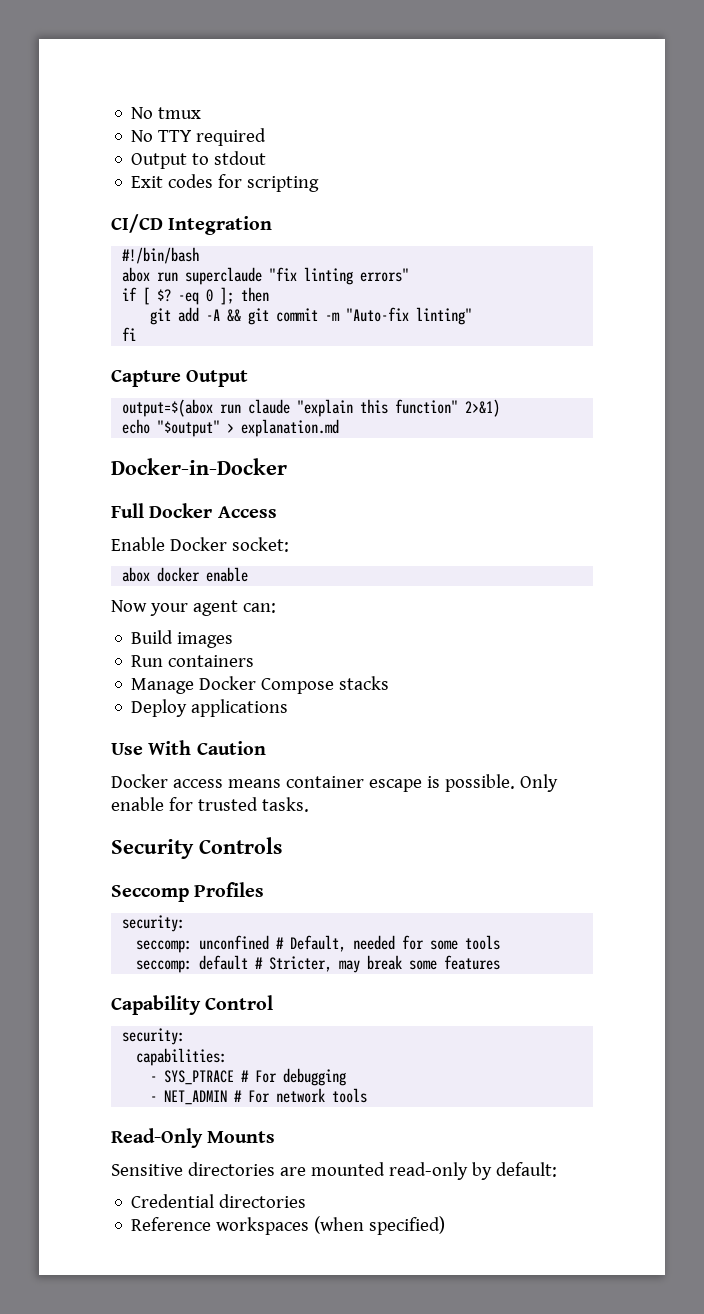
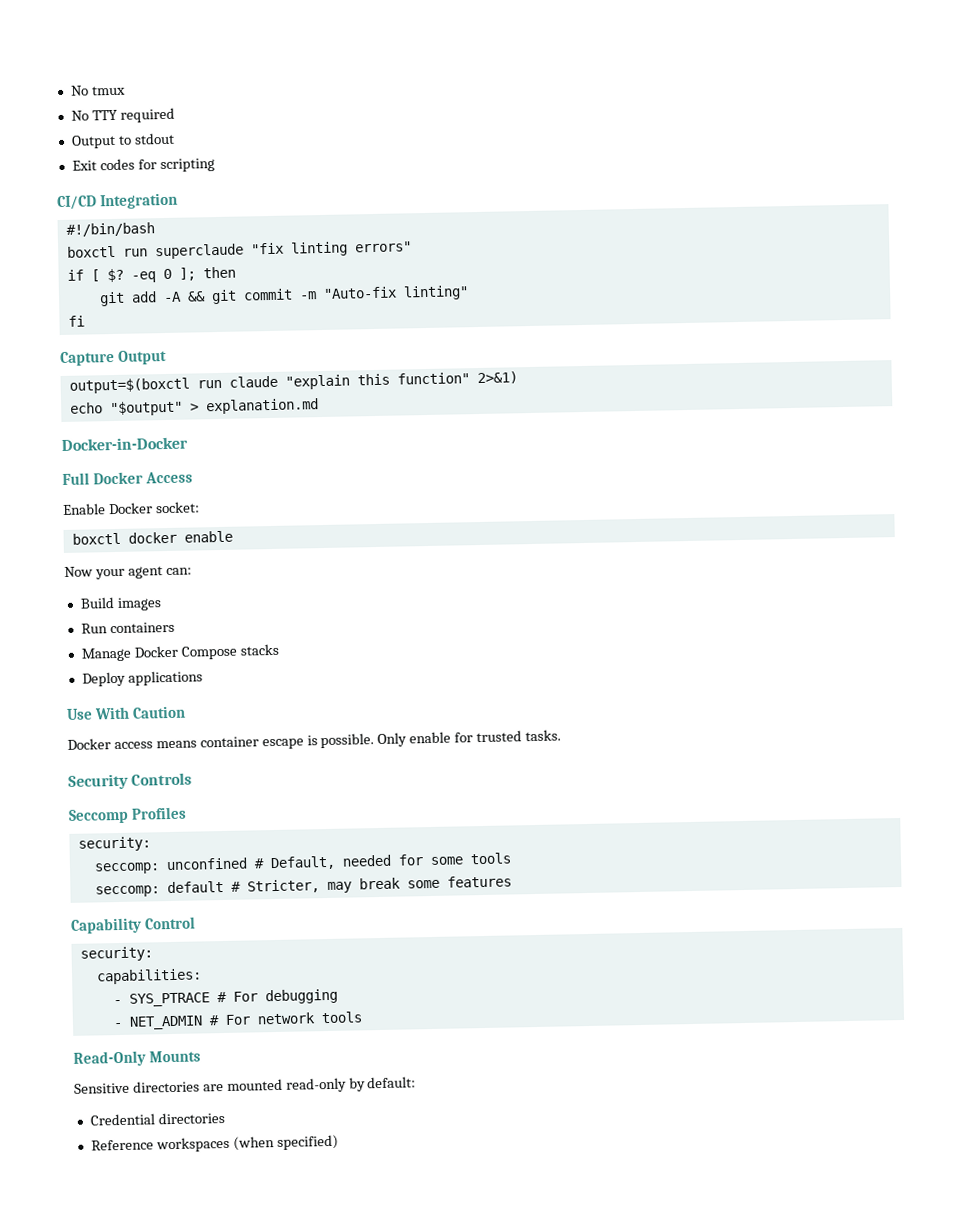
[122,267,151,282] abox -> [66,245,116,258] boxctl
[122,399,214,417] output=$(abox -> [68,377,190,394] output=$(boxctl
[122,567,151,582] abox -> [71,532,121,545] boxctl

